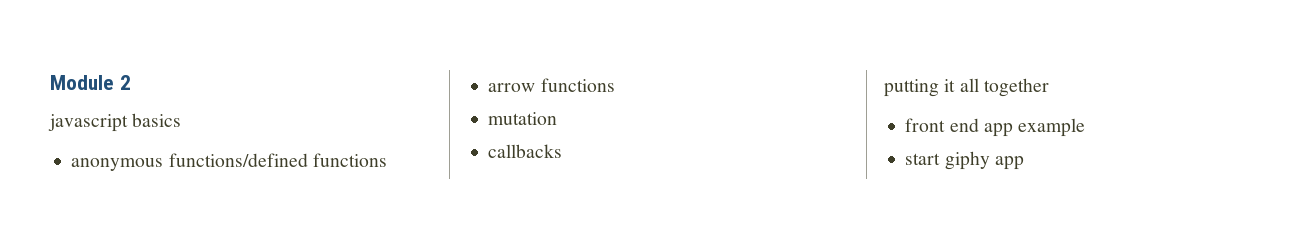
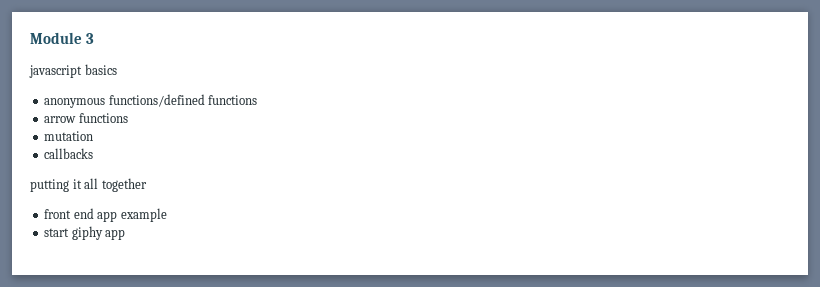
[119,75,131,90] 2 -> [86,33,95,44] 3

